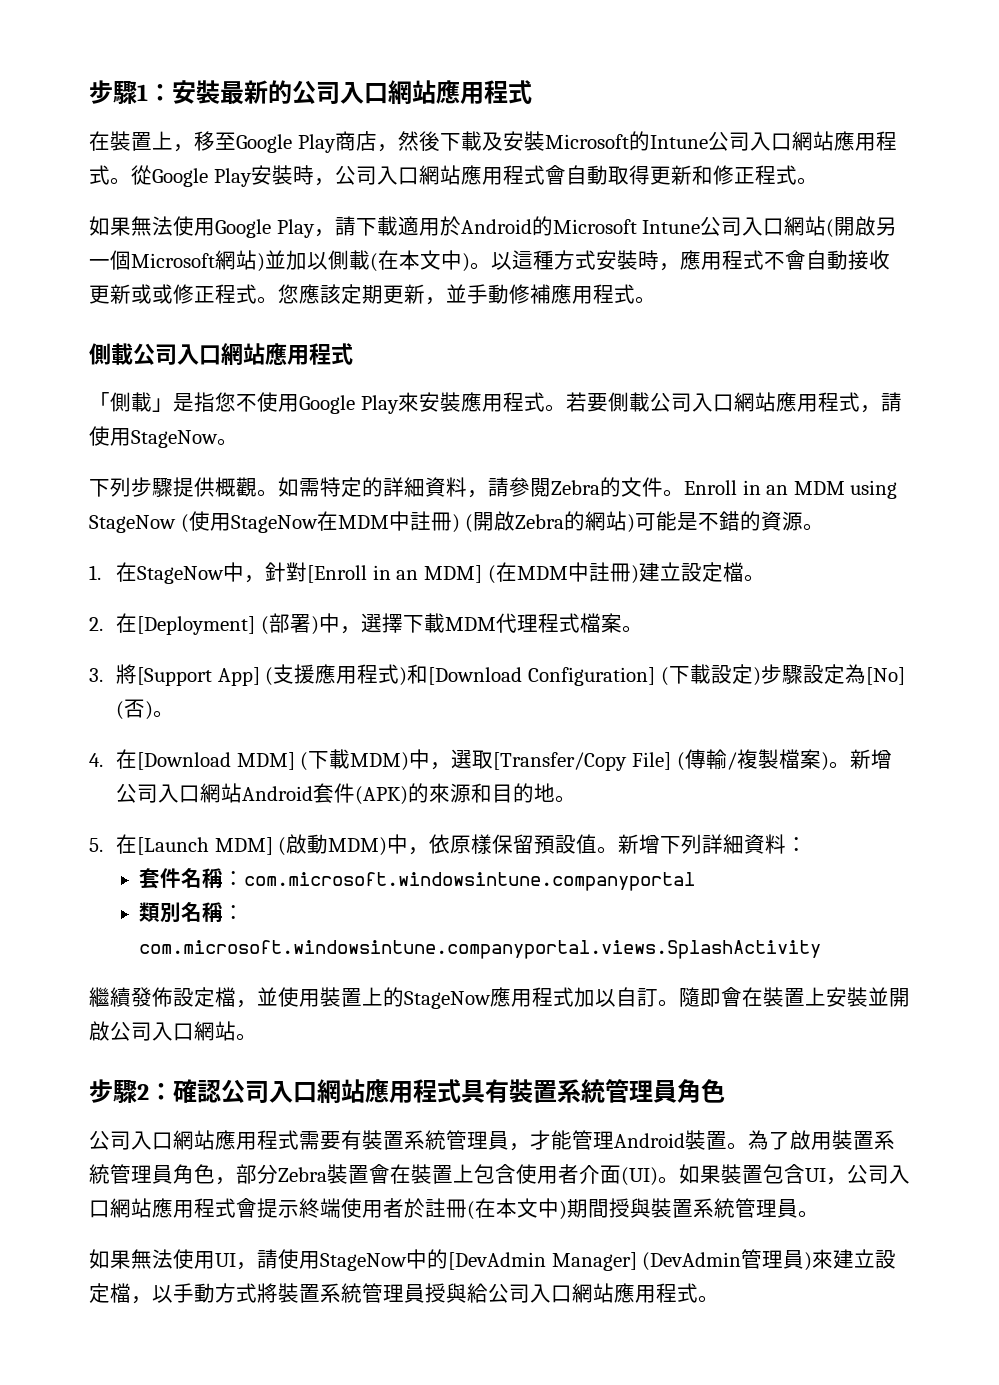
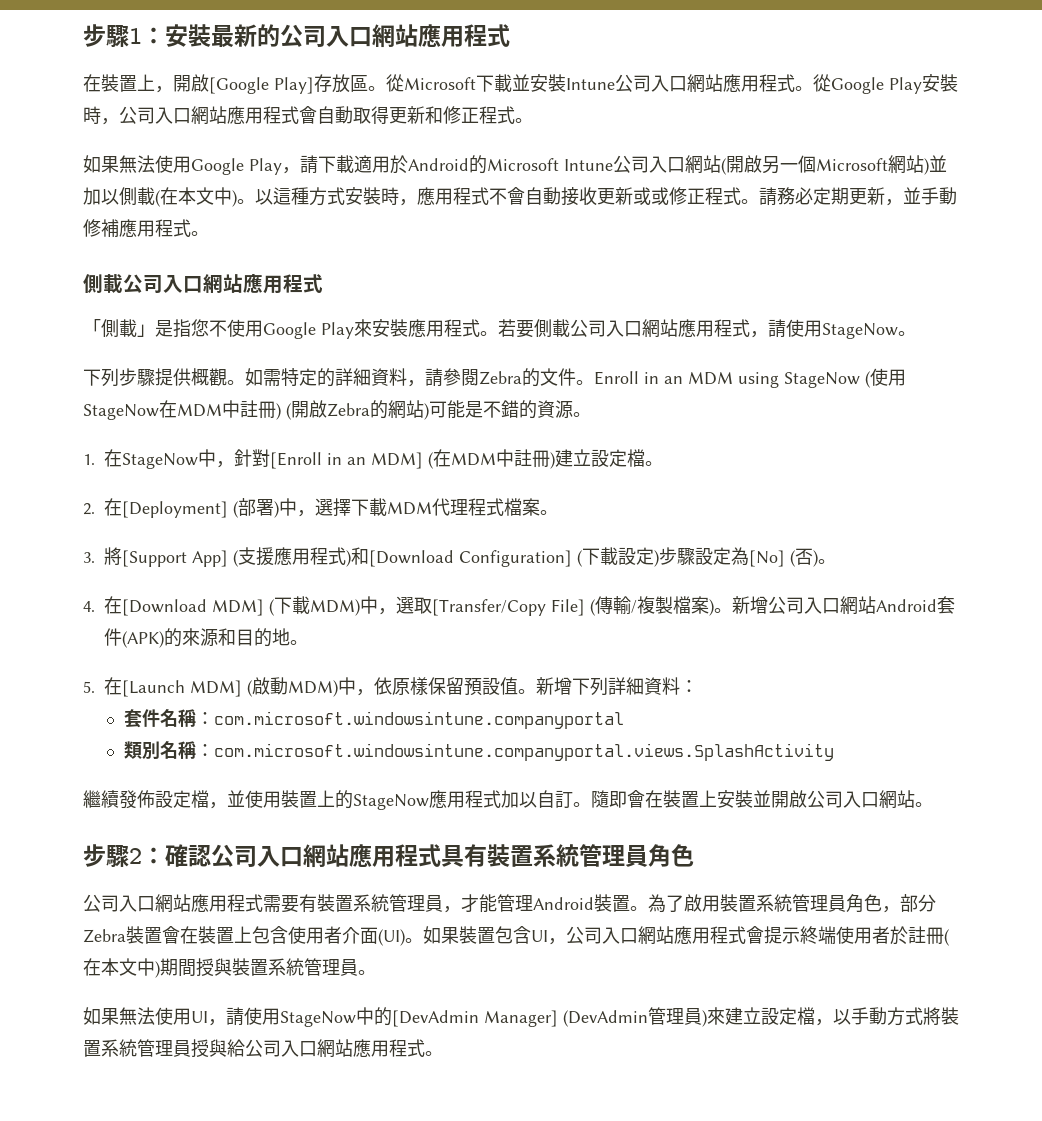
[194,131,650,153] 移至Google Play商店，然後下載及安裝Microsoft的 -> [173,74,566,94] 開啟[Google Play]存放區。從Microsoft下載並安裝
[278,284,341,304] 您應該 -> [759,187,813,206] 請務必

